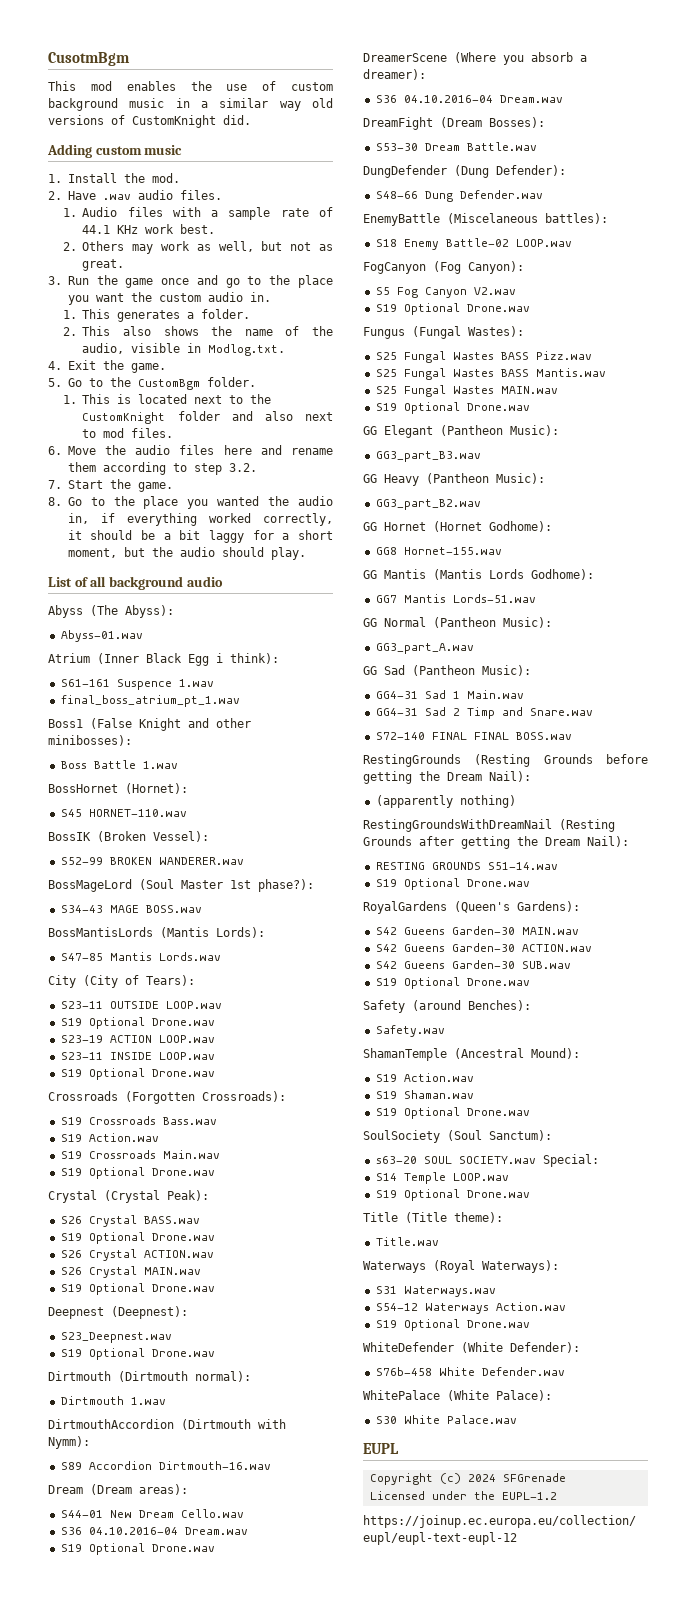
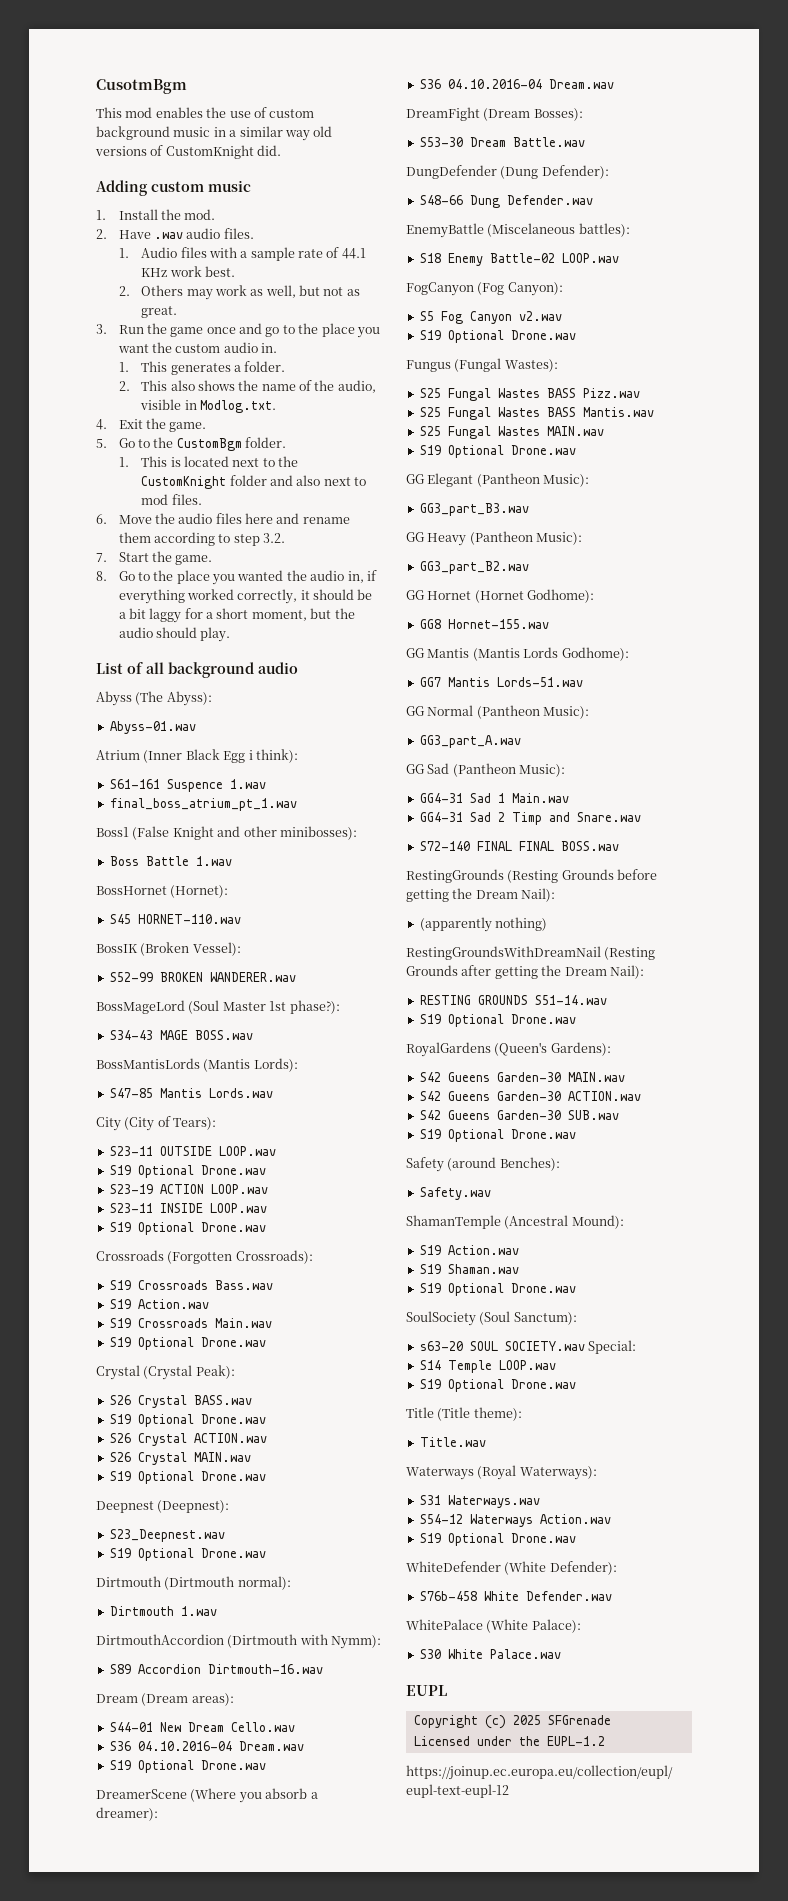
[473,287,516,295] V2.wav -> [518,311,562,321] v2.wav
[467,1474,496,1482] 2024 -> [512,1715,541,1725] 2025

